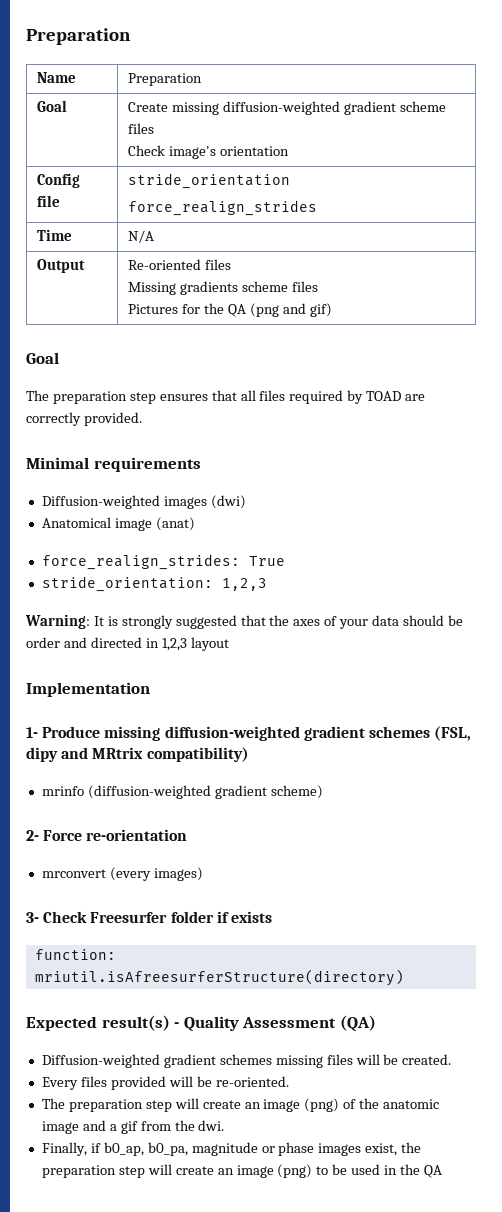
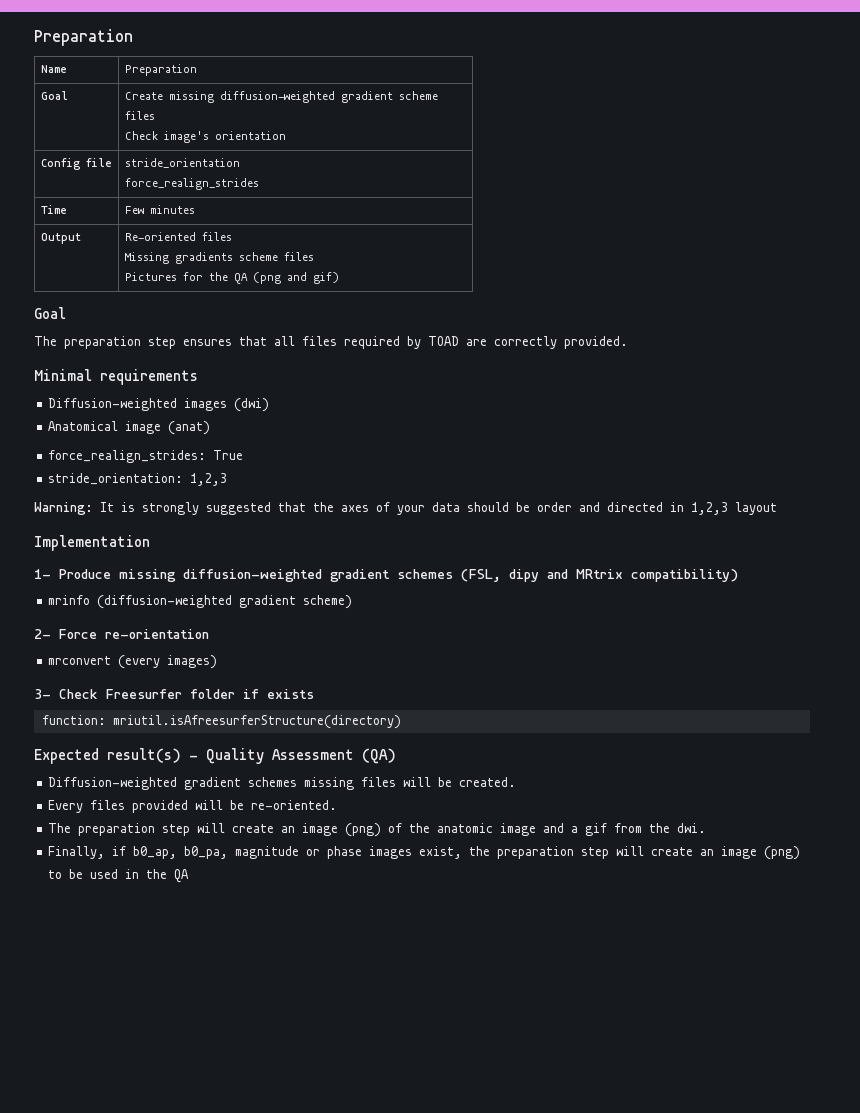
[128,230,155,243] N/A -> [124,205,195,214] Few minutes

